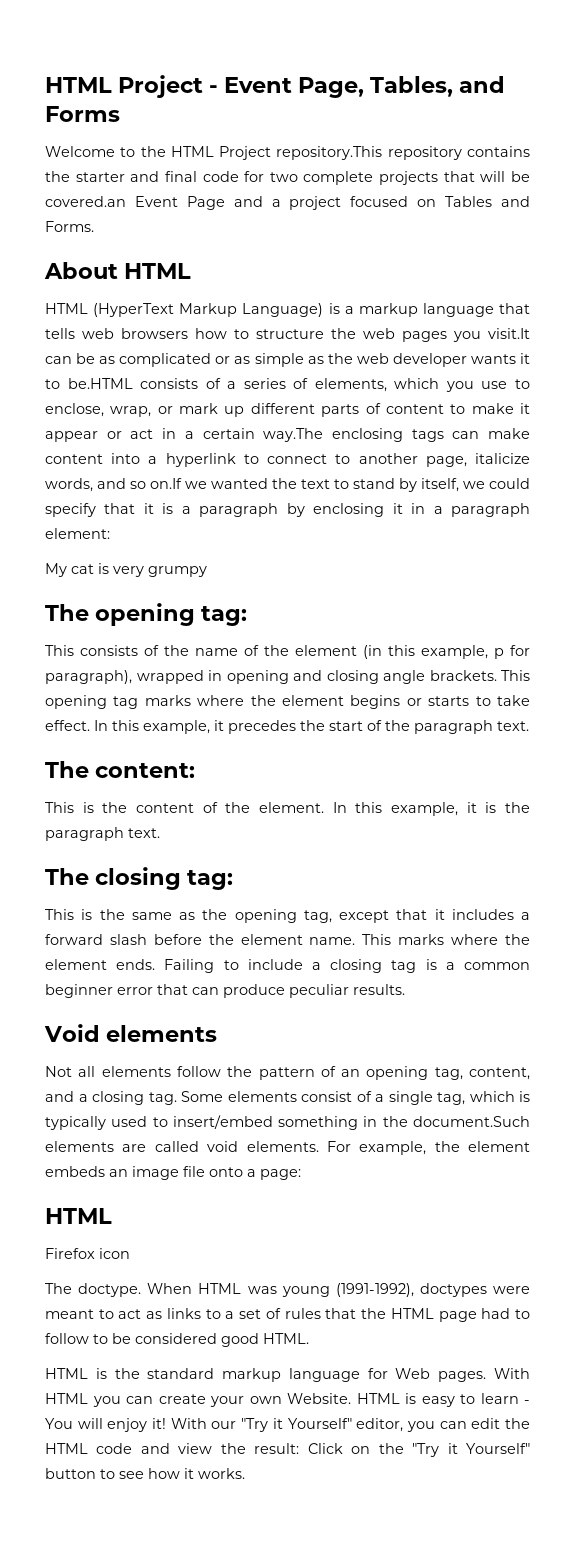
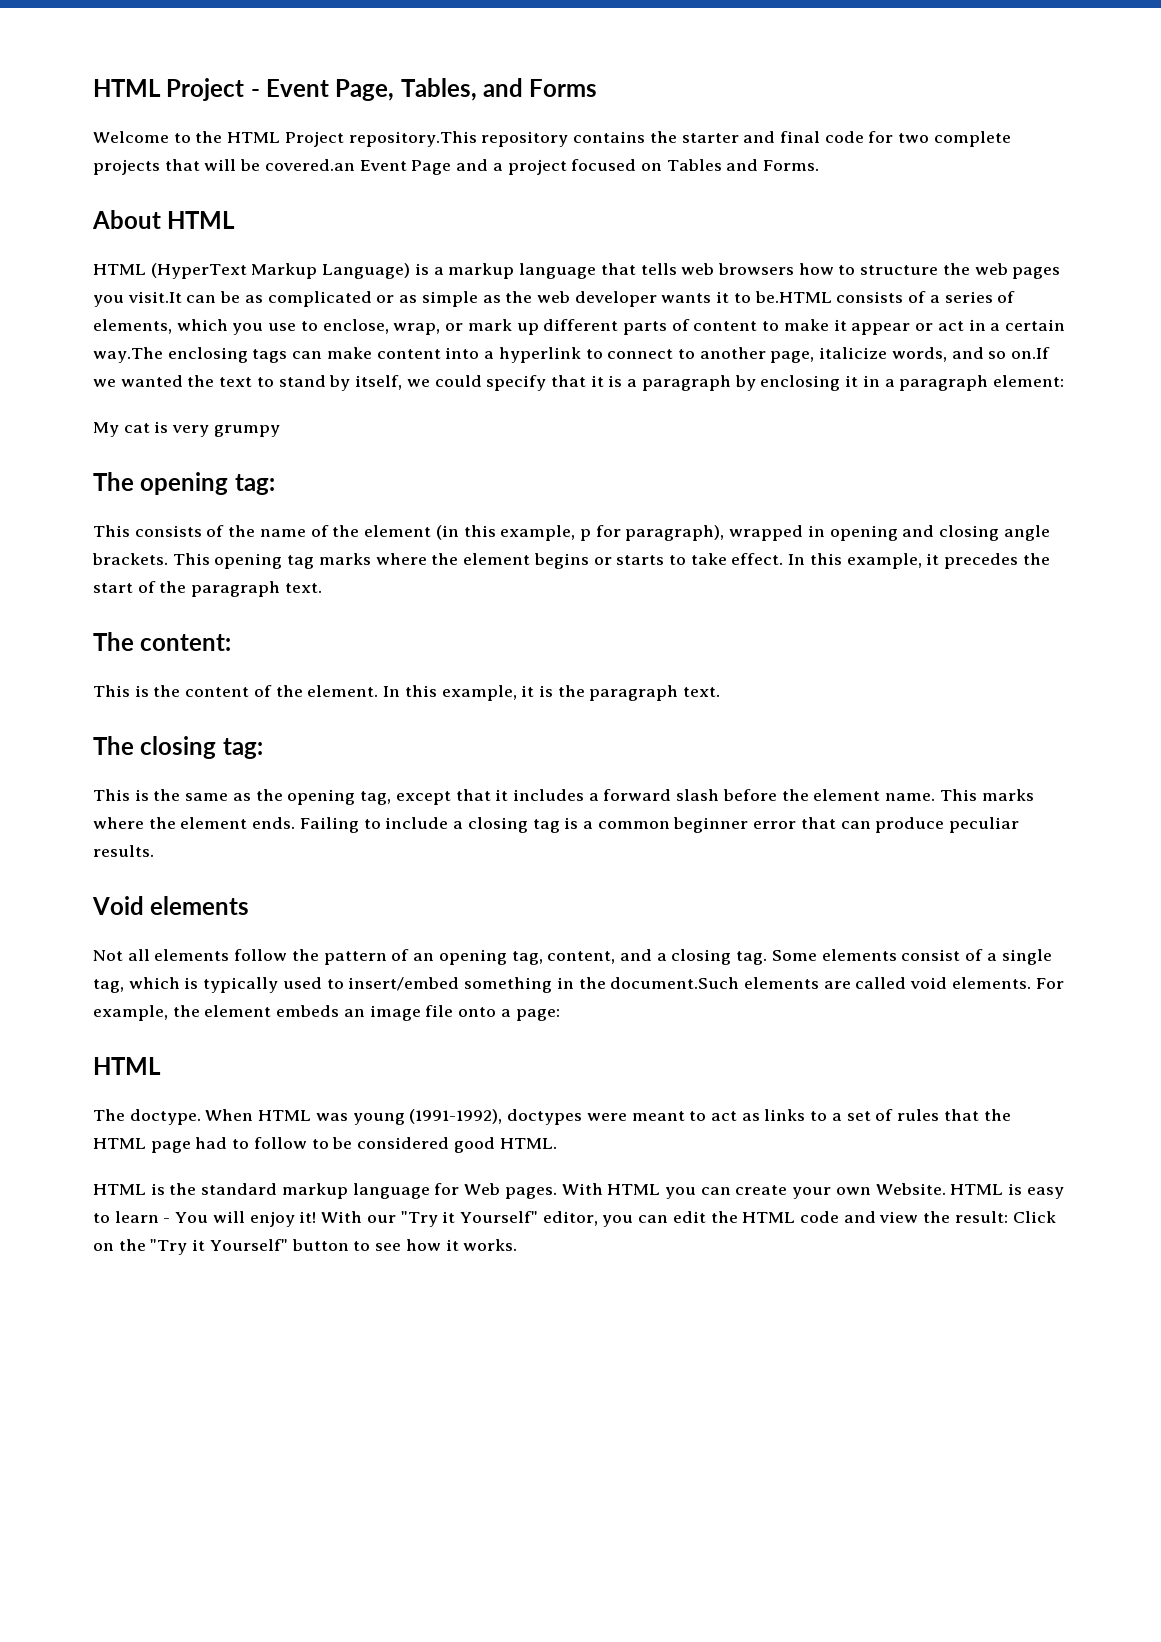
[45,1248,130,1259] // Firefox icon -> (161, 1066) none

